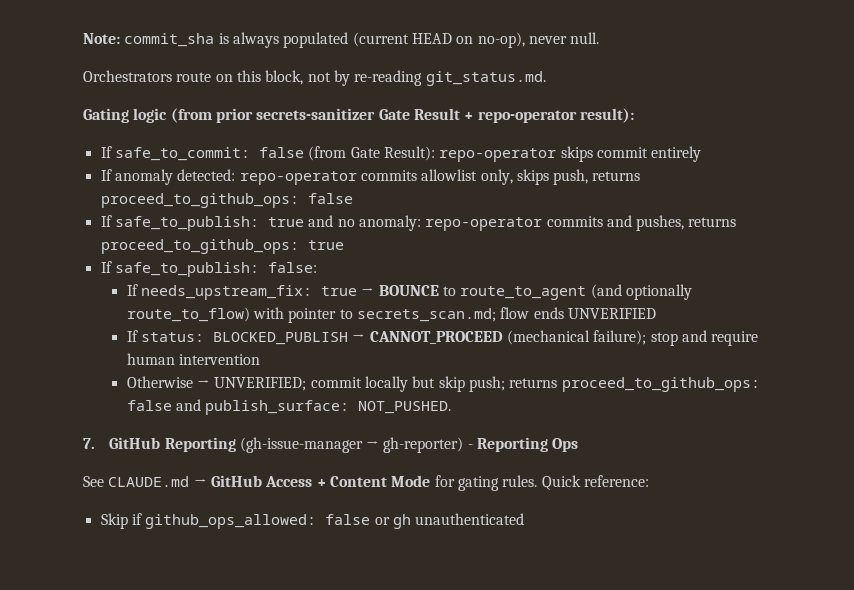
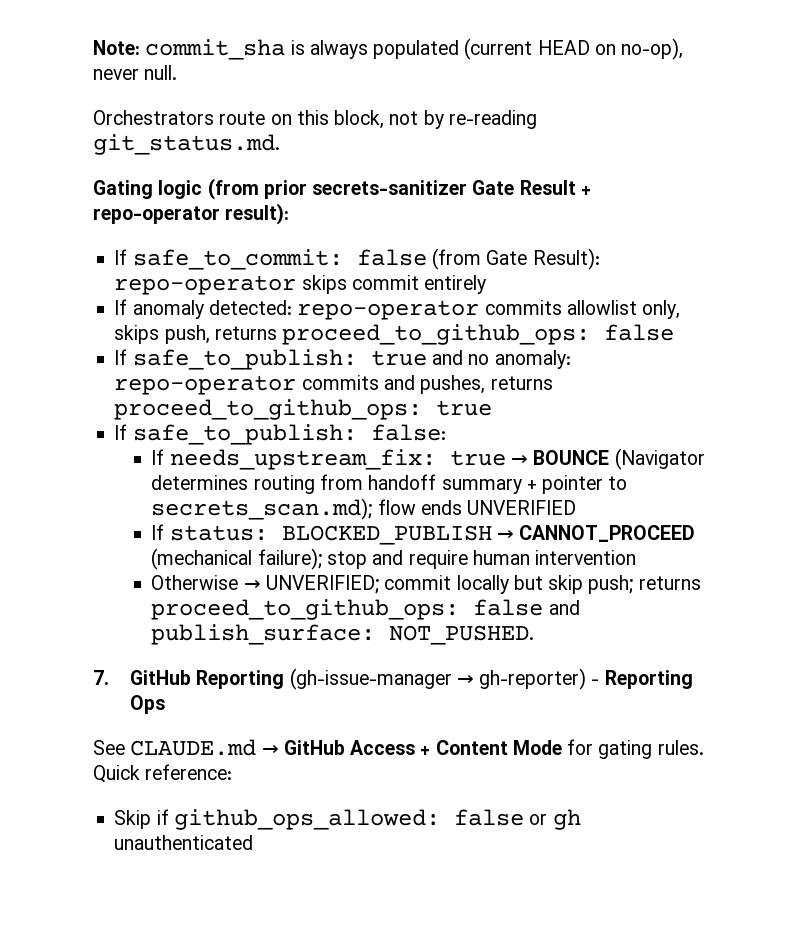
[443,284,693,300] [126,307,285,322] to route_to_agent (and optionally route_to_flow) with -> [614,448,705,470] [151,474,537,494] (Navigator determines routing from handoff summary +
[357,308,497,322] secrets_scan.md; -> [151,498,373,520] secrets_scan.md);

